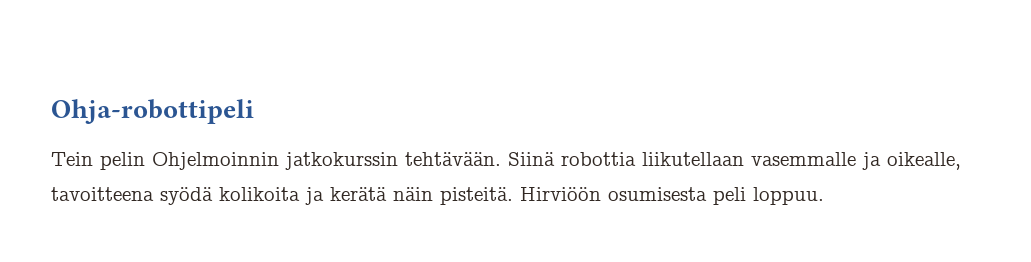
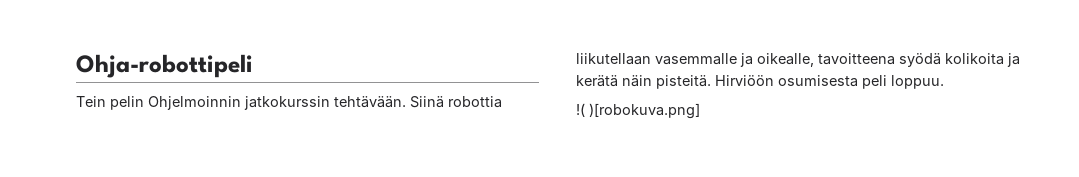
(824, 196) none -> [576,103,700,119] // !( )[robokuva.png]

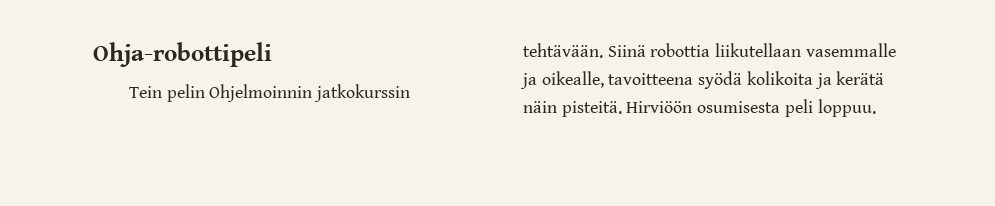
[576,103,700,119] // !( )[robokuva.png] -> (876, 108) none

